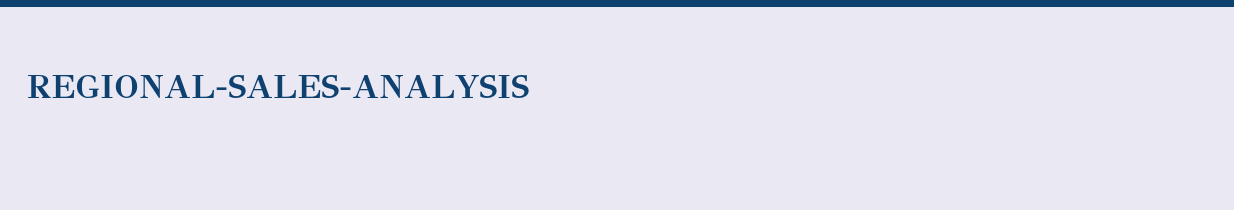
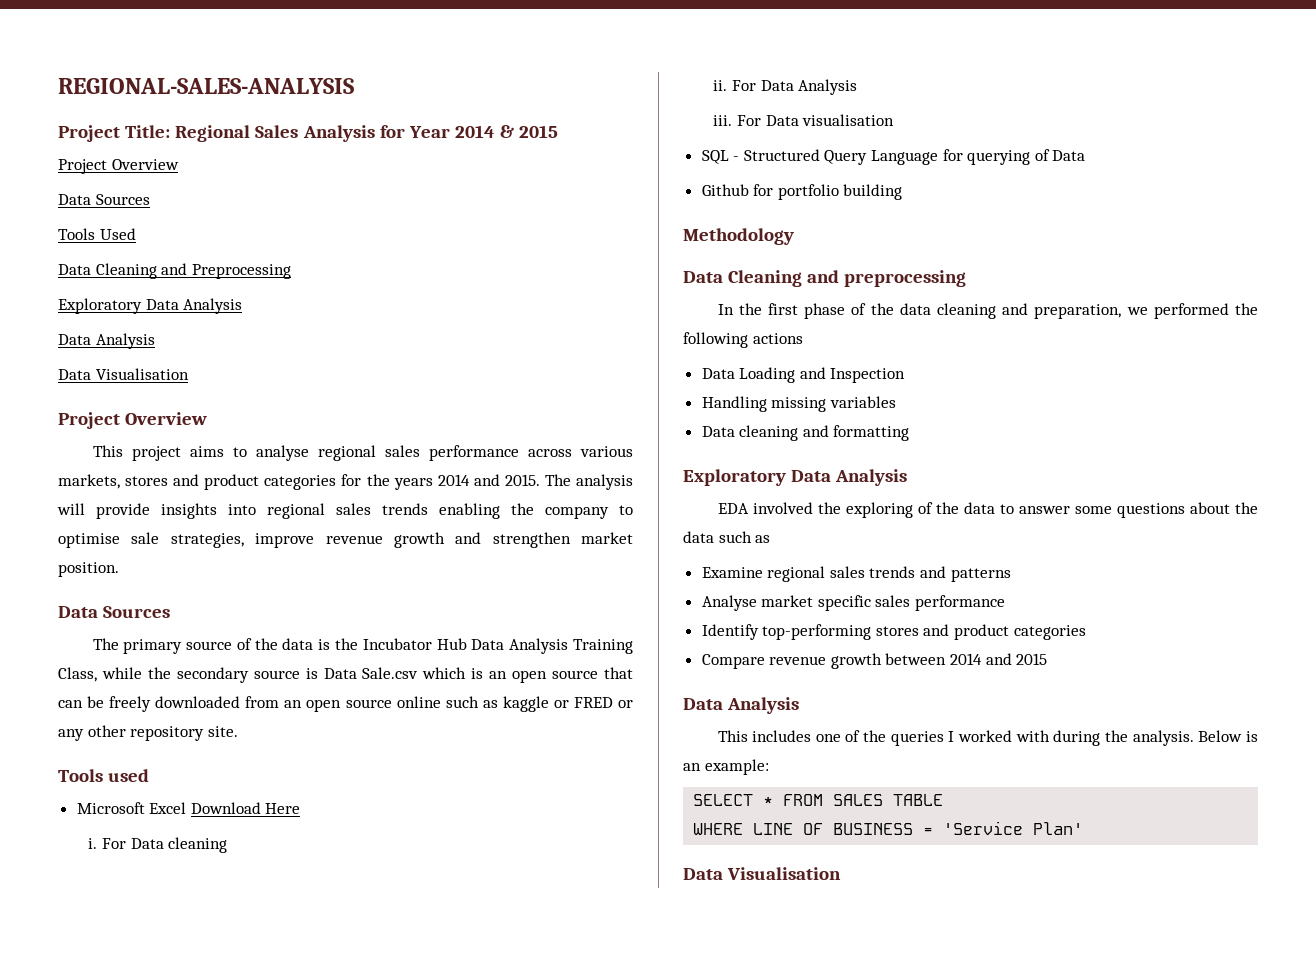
(529, 86) none -> [58,125,559,142] [58,159,179,174] [58,194,150,205] [58,228,136,240] [58,263,291,279] [58,298,243,314] [58,333,155,349] [58,368,189,380] [58,412,208,429] [92,445,633,461] [58,474,633,490] [57,503,633,519] [58,532,633,548] [58,562,119,577] [58,606,171,618] [92,638,634,654] [58,667,633,683] [58,696,633,712] [58,725,238,741] [58,769,150,782] [76,802,301,814] [88,837,228,853] [713,79,858,95] [713,114,895,126] [701,149,1086,165] [701,184,903,200] [683,228,794,245] [683,270,967,287] [717,303,1258,319] [683,332,803,348] [701,367,906,383] [701,396,896,412] [701,425,910,441] [683,469,908,486] [717,502,1258,518] [683,531,771,543] [701,566,1011,582] [701,595,1006,611] [701,624,1086,640] [701,653,1048,669] [683,697,800,714] [717,730,1258,746] [683,759,769,775] [693,794,944,806] [693,821,1084,835] [683,867,842,880] // Project Title: Regional Sales Analysis for Year 2014 & 2015 // Project Overview // Data Sources // Tools Used // Data Cleaning and Preprocessing // Exploratory Data Analysis // Data Analysis // Data Visualisation // Project Overview // This project aims to analyse regional sales performance across various markets, stores and product categories for the years 2014 and 2015. The analysis will provide insights into regional sales trends enabling the company to optimise sale strategies, improve revenue growth and strengthen market position. // Data Sources // The primary source of the data is the Incubator Hub Data Analysis Training Class, while the secondary source is Data Sale.csv which is an open source that can be freely downloaded from an open source online such as kaggle or FRED or any other repository site. // Tools used // Microsoft Excel Download Here // i. For Data cleaning // ii. For Data Analysis // iii. For Data visualisation // SQL - Structured Query Language for querying of Data // Github for portfolio building // Methodology // Data Cleaning and preprocessing // In the first phase of the data cleaning and preparation, we performed the following actions // Data Loading and Inspection // Handling missing variables // Data cleaning and formatting // Exploratory Data Analysis // EDA involved the exploring of the data to answer some questions about the data such as // Examine regional sales trends and patterns // Analyse market specific sales performance // Identify top-performing stores and product categories // Compare revenue growth between 2014 and 2015 // Data Analysis // This includes one of the queries I worked with during the analysis. Below is an example: // SELECT * FROM SALES TABLE // WHERE LINE OF BUSINESS = 'Service Plan' // Data Visualisation

